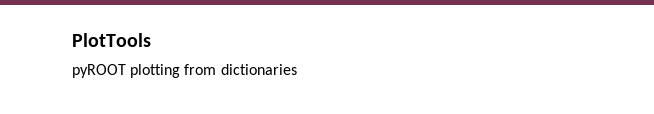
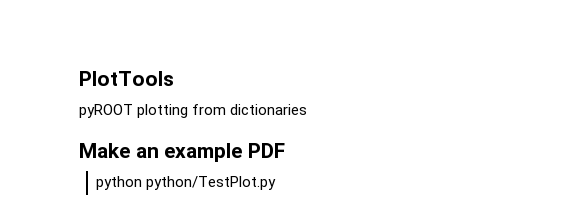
(297, 69) none -> [79,143,286,162] [96,176,277,190] // Make an example PDF // python python/TestPlot.py

